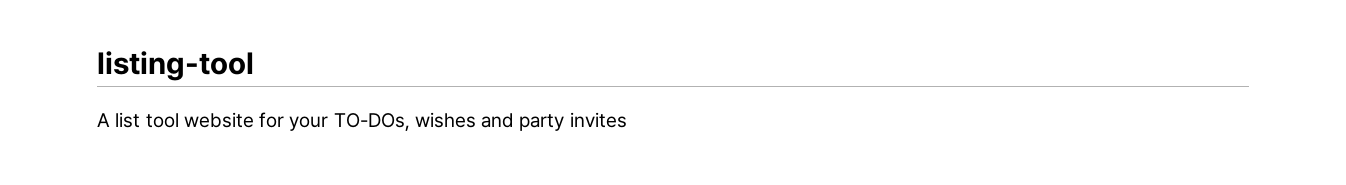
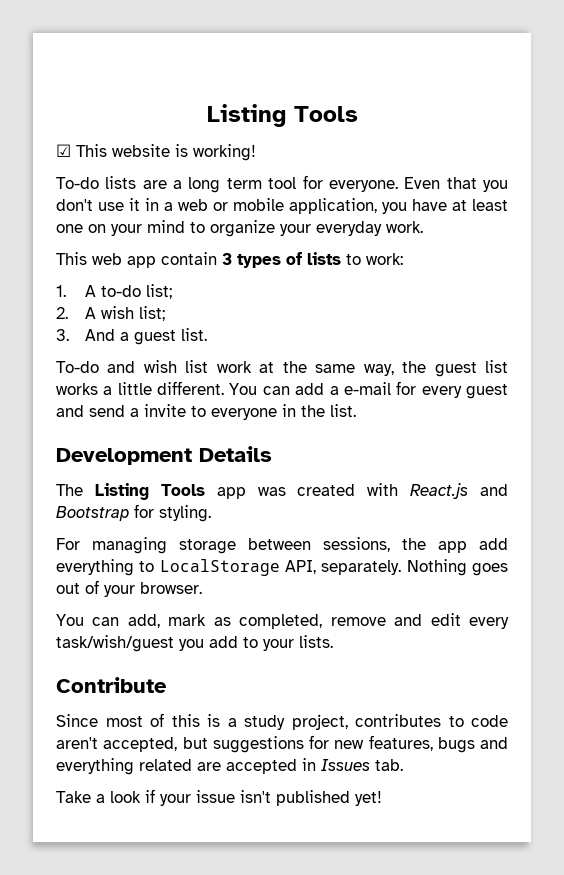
[97,51,254,81] [97,112,627,131] listing-tool // A list tool website for your TO-DOs, wishes and party invites -> [206,104,358,127] [56,144,256,161] [56,175,509,193] [56,198,508,214] [56,220,423,237] [56,252,403,268] [56,284,172,299] [56,306,165,321] [56,328,207,345] [56,360,508,377] [56,381,509,399] [56,404,356,420] [56,446,272,465] [56,483,508,500] [56,504,211,522] [56,537,508,554] [56,559,508,576] [56,580,202,597] [56,613,510,629] [56,635,333,652] [56,677,167,693] [56,713,508,730] [56,735,508,753] [56,758,403,775] [56,789,382,806] Listing Tools // ☑ This website is working! // To-do lists are a long term tool for everyone. Even that you don't use it in a web or mobile application, you have at least one on your mind to organize your everyday work. // This web app contain 3 types of lists to work: // 1. A to-do list; // 2. A wish list; // 3. And a guest list. // To-do and wish list work at the same way, the guest list works a little different. You can add a e-mail for every guest and send a invite to everyone in the list. // Development Details // The Listing Tools app was created with React.js and Bootstrap for styling. // For managing storage between sessions, the app add everything to LocalStorage API, separately. Nothing goes out of your browser. // You can add, mark as completed, remove and edit every task/wish/guest you add to your lists. // Contribute // Since most of this is a study project, contributes to code aren't accepted, but suggestions for new features, bugs and everything related are accepted in Issues tab. // Take a look if your issue isn't published yet!

